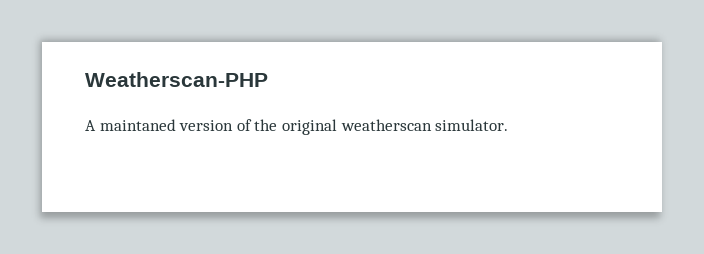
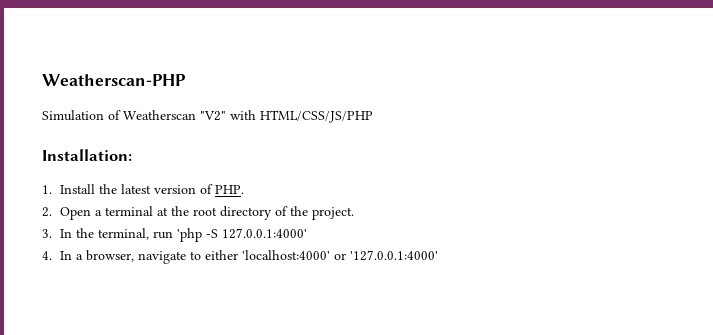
[85,119,509,135] A maintaned version of the original weatherscan simulator. -> [42,110,373,123] [42,149,132,161] [42,184,245,194] [42,206,355,220] [42,228,308,242] [42,250,439,264] Simulation of Weatherscan "V2" with HTML/CSS/JS/PHP // Installation: // 1. Install the latest version of PHP. // 2. Open a terminal at the root directory of the project. // 3. In the terminal, run 'php -S 127.0.0.1:4000' // 4. In a browser, navigate to either 'localhost:4000' or '127.0.0.1:4000'

